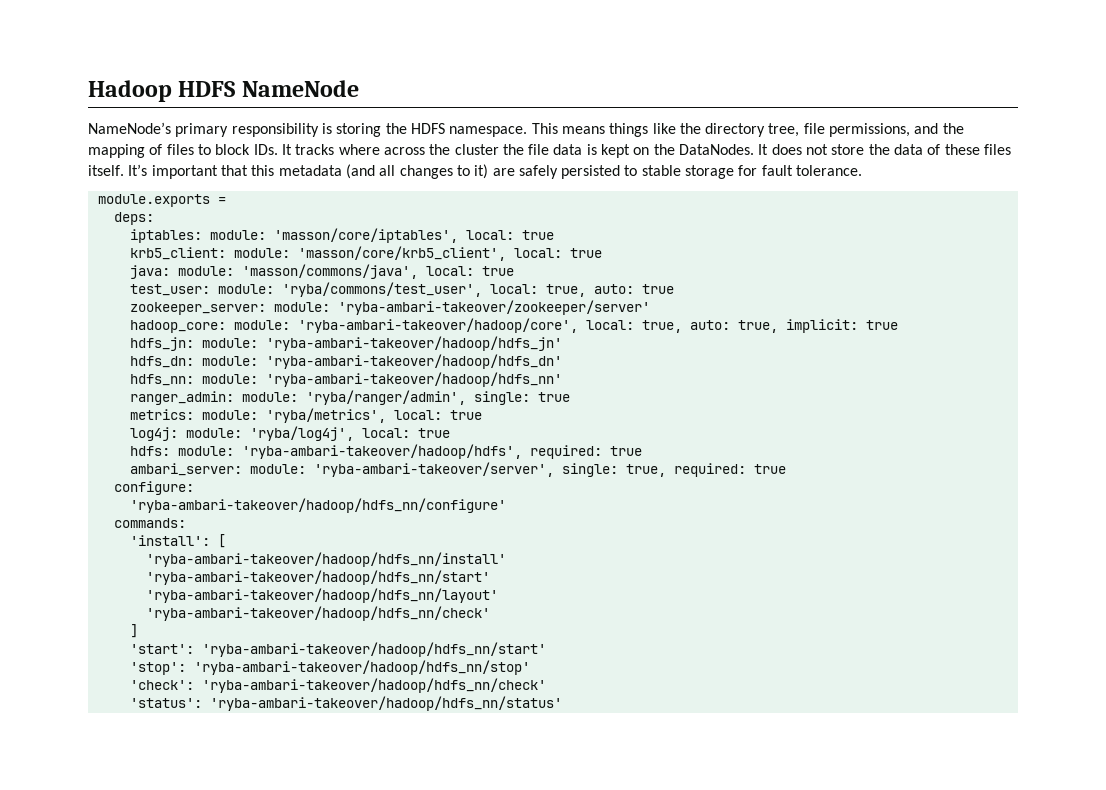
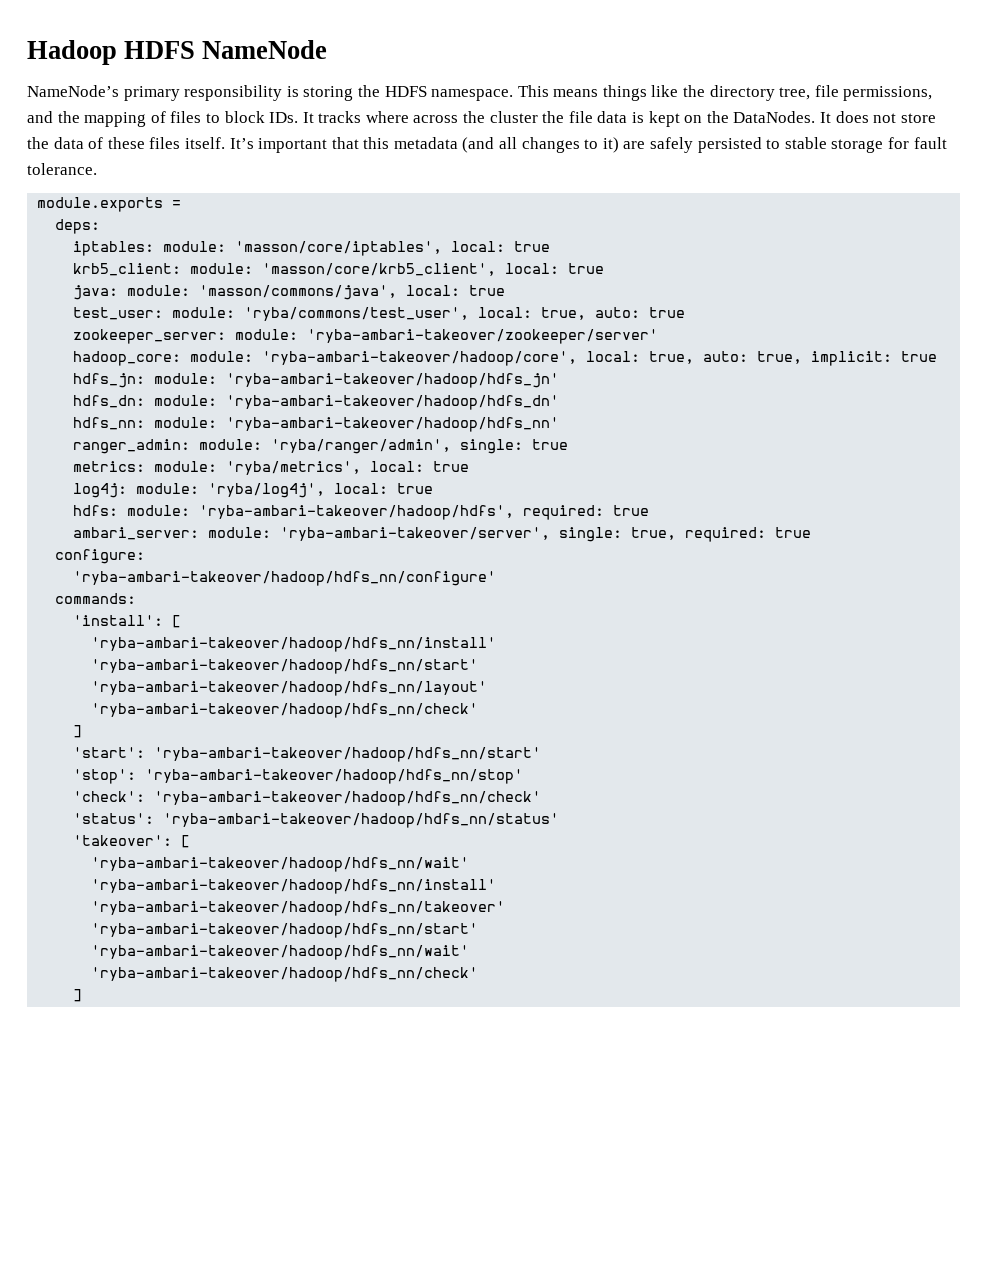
(562, 703) none -> [73,835,191,848] [91,857,470,872] [91,879,497,894] [91,901,506,916] [91,923,479,938] [91,945,470,960] [91,967,479,982] [73,989,83,1002] // 'takeover': [ // 'ryba-ambari-takeover/hadoop/hdfs_nn/wait' // 'ryba-ambari-takeover/hadoop/hdfs_nn/install' // 'ryba-ambari-takeover/hadoop/hdfs_nn/takeover' // 'ryba-ambari-takeover/hadoop/hdfs_nn/start' // 'ryba-ambari-takeover/hadoop/hdfs_nn/wait' // 'ryba-ambari-takeover/hadoop/hdfs_nn/check' // ]

